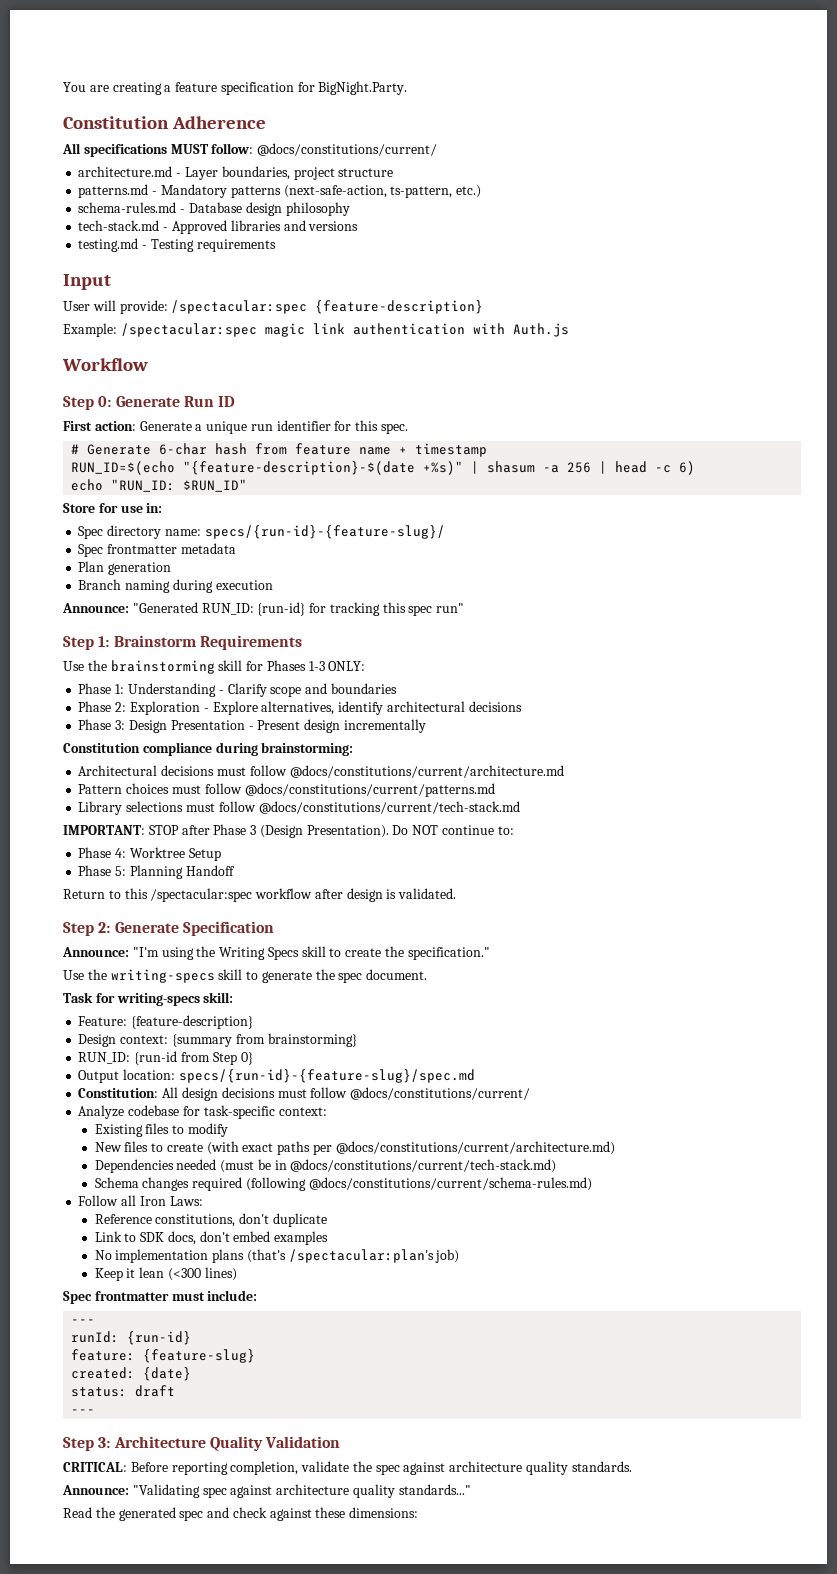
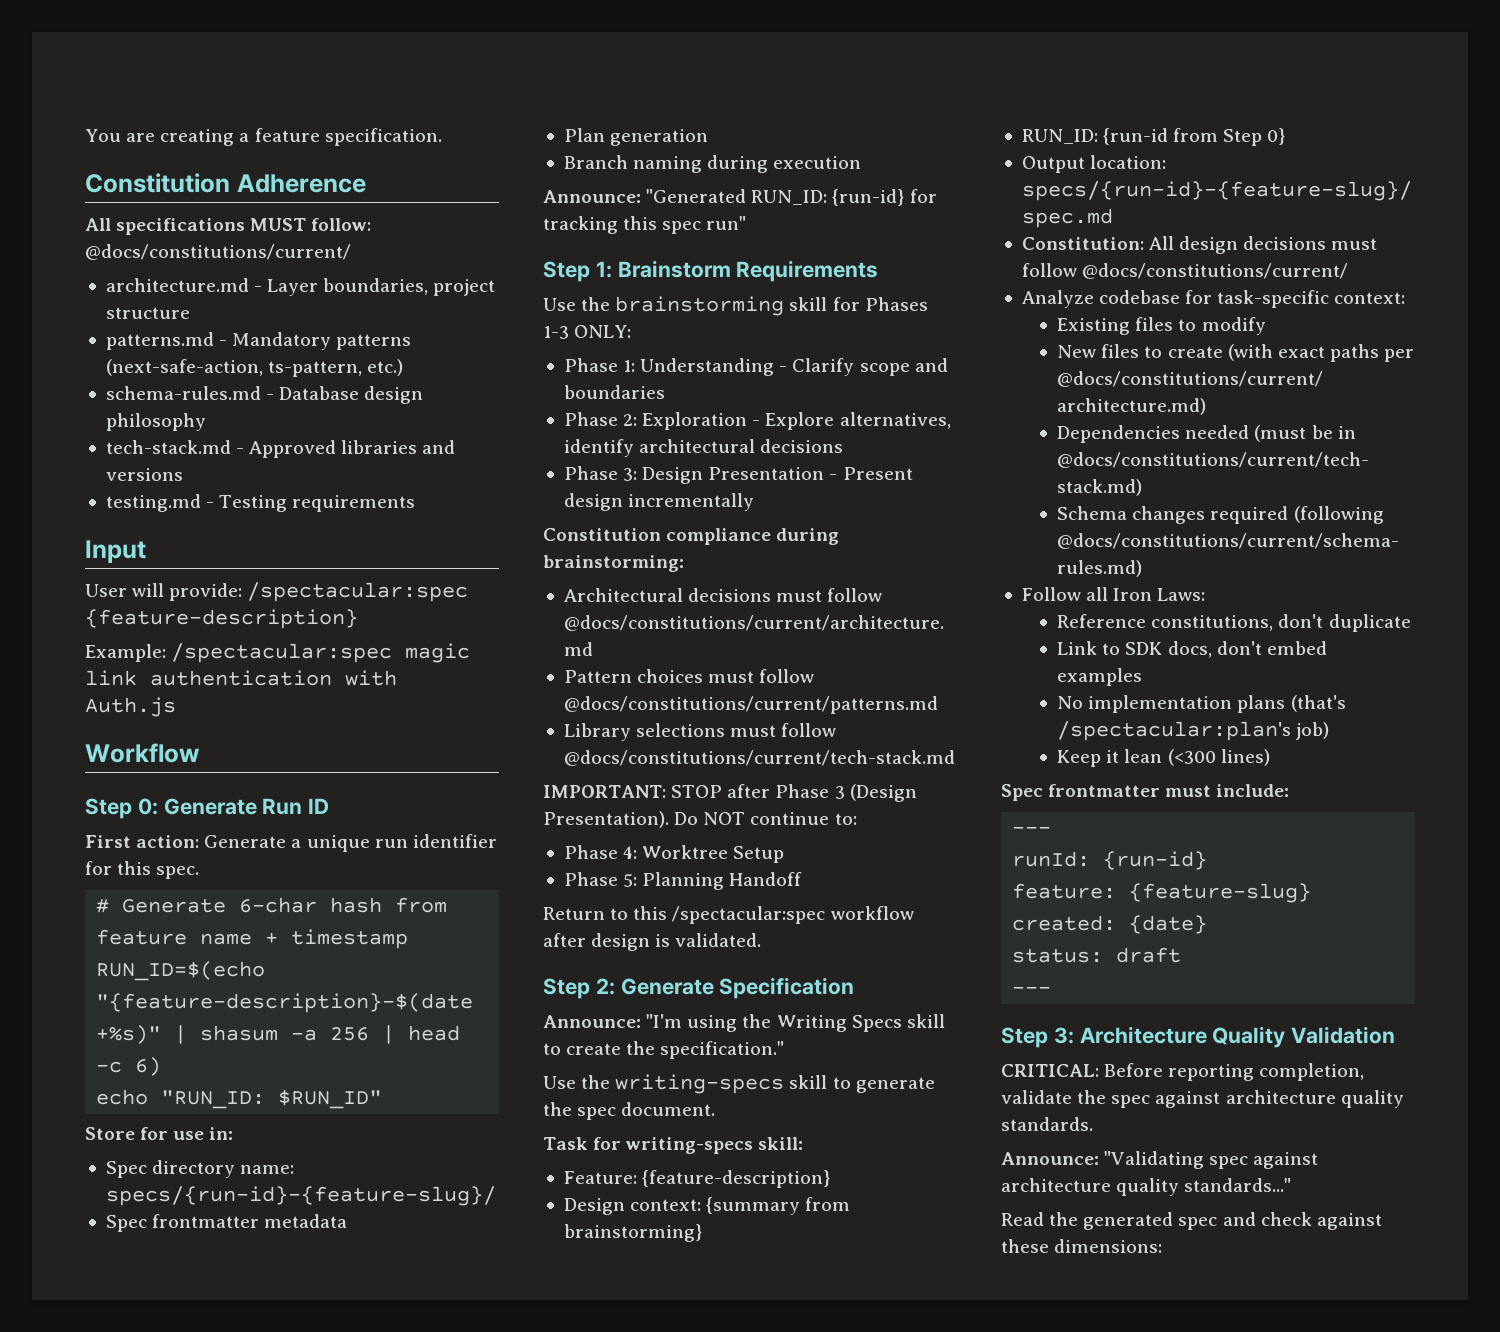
[220,81,408,95] specification for BigNight.Party. -> [324,128,442,146] specification.

